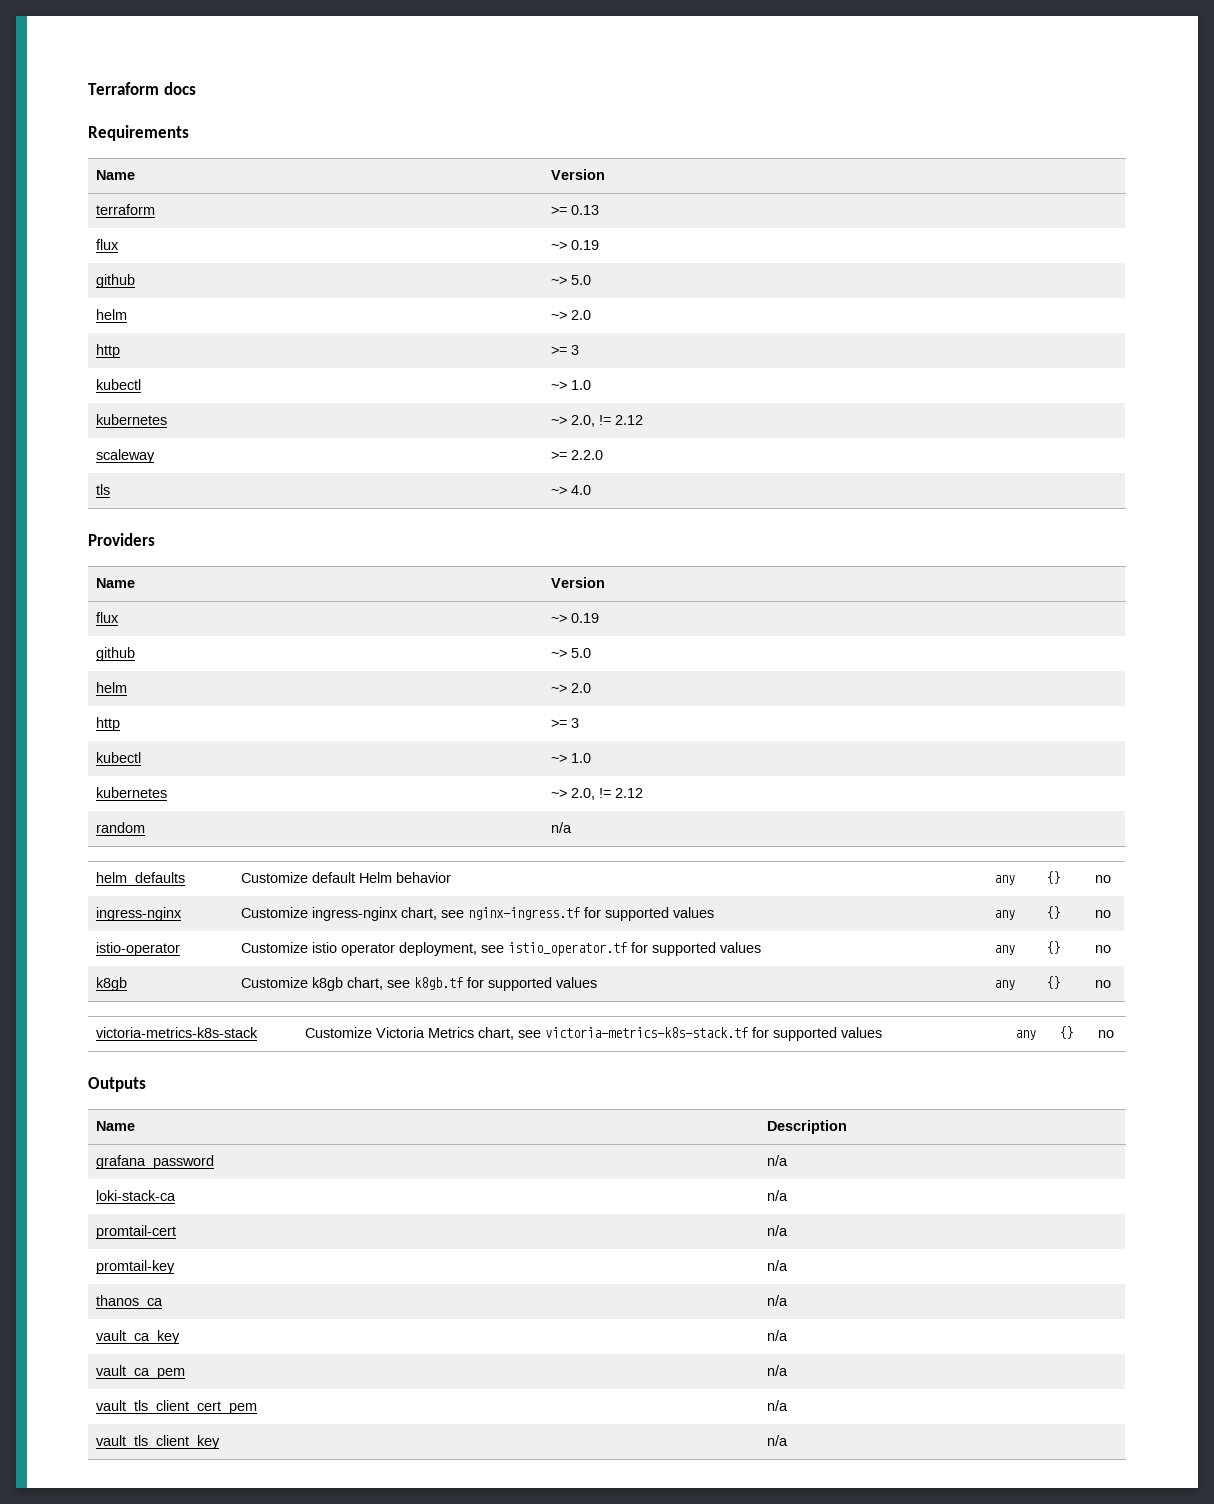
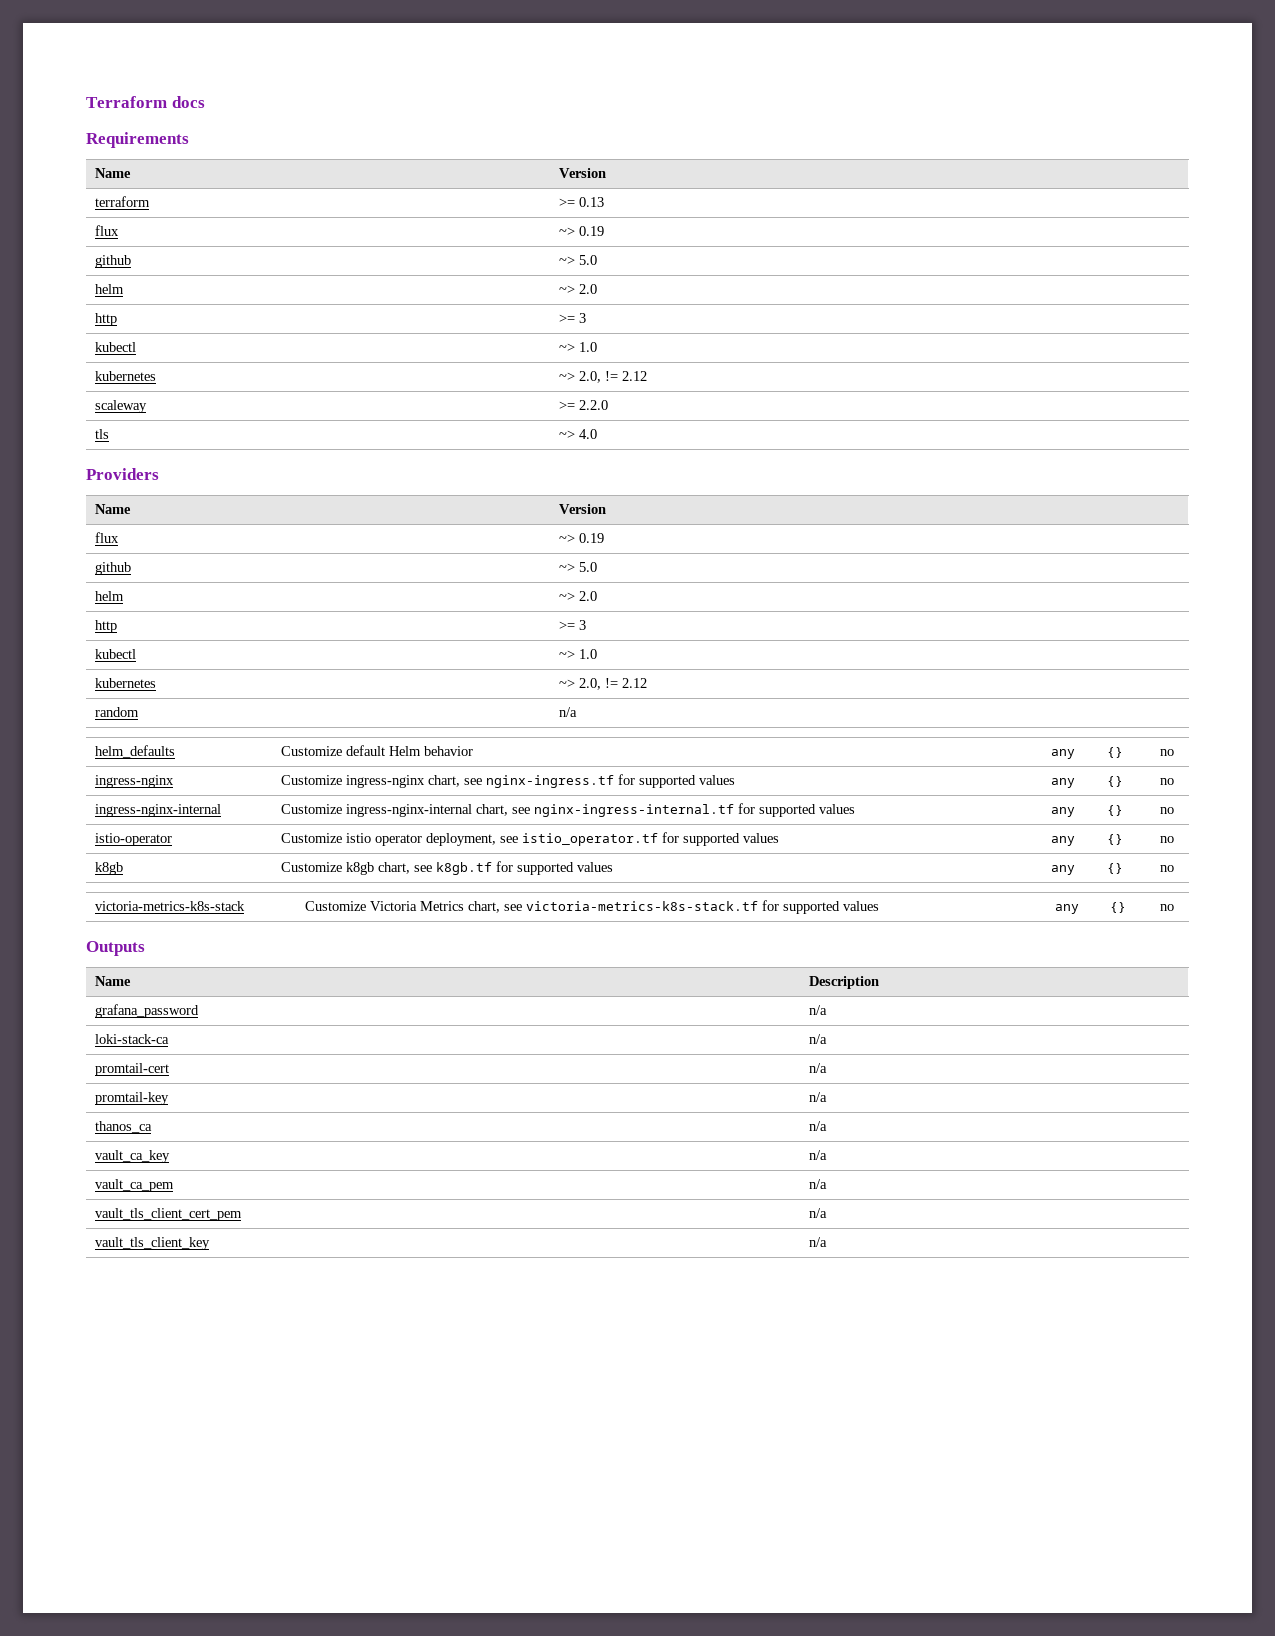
(1111, 914) none -> [95,804,222,817] [281,803,856,817] [1051,807,1076,817] [1107,805,1124,816] [1159,807,1174,814] // ingress-nginx-internal | Customize ingress-nginx-internal chart, see nginx-ingress-internal.tf for supported values | any | {} | no

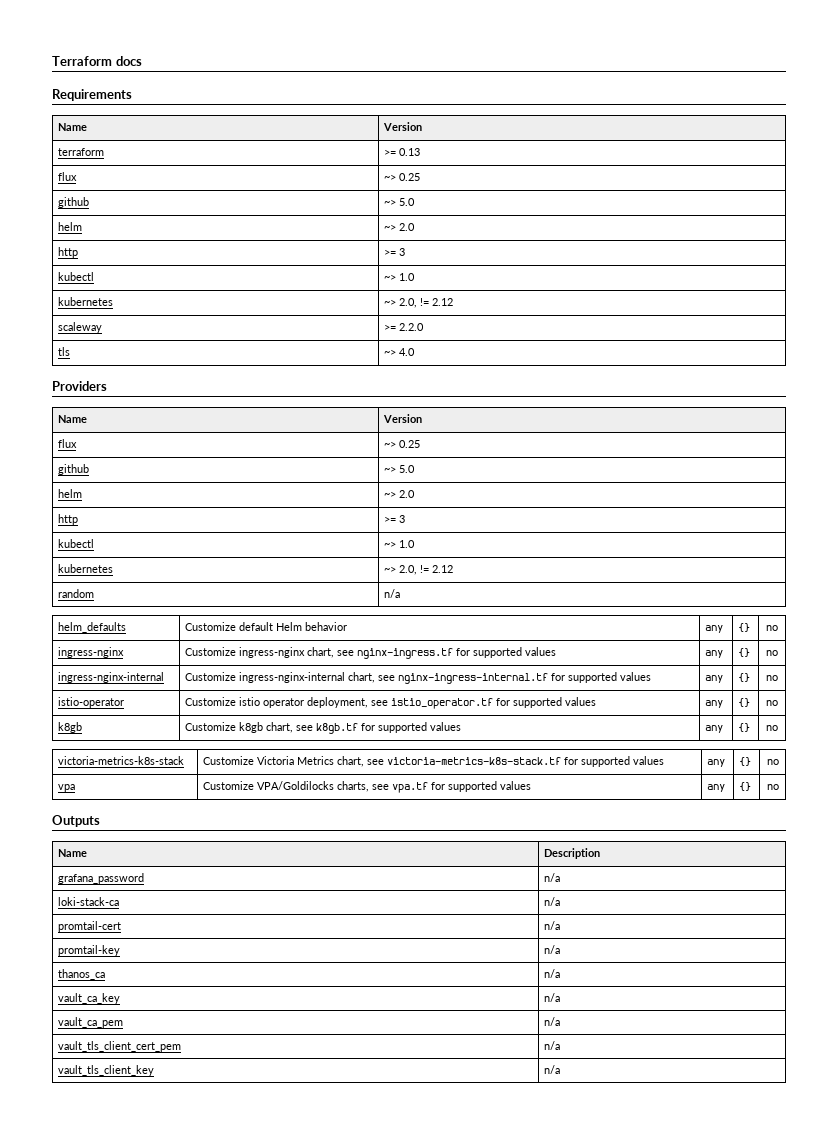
[579,226,605,236] 0.19 -> [398,173,420,181] 0.25
[579,533,605,543] 0.19 -> [398,440,420,448] 0.25
(1174, 907) none -> [57,784,75,792] [202,781,531,793] [706,784,725,792] [738,782,751,791] [766,784,779,790] // vpa | Customize VPA/Goldilocks charts, see vpa.tf for supported values | any | {} | no

